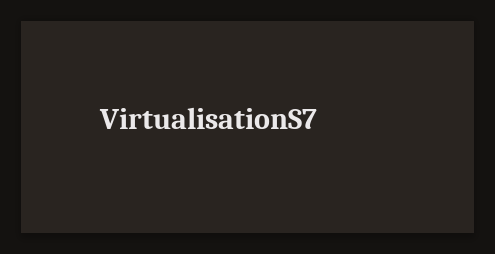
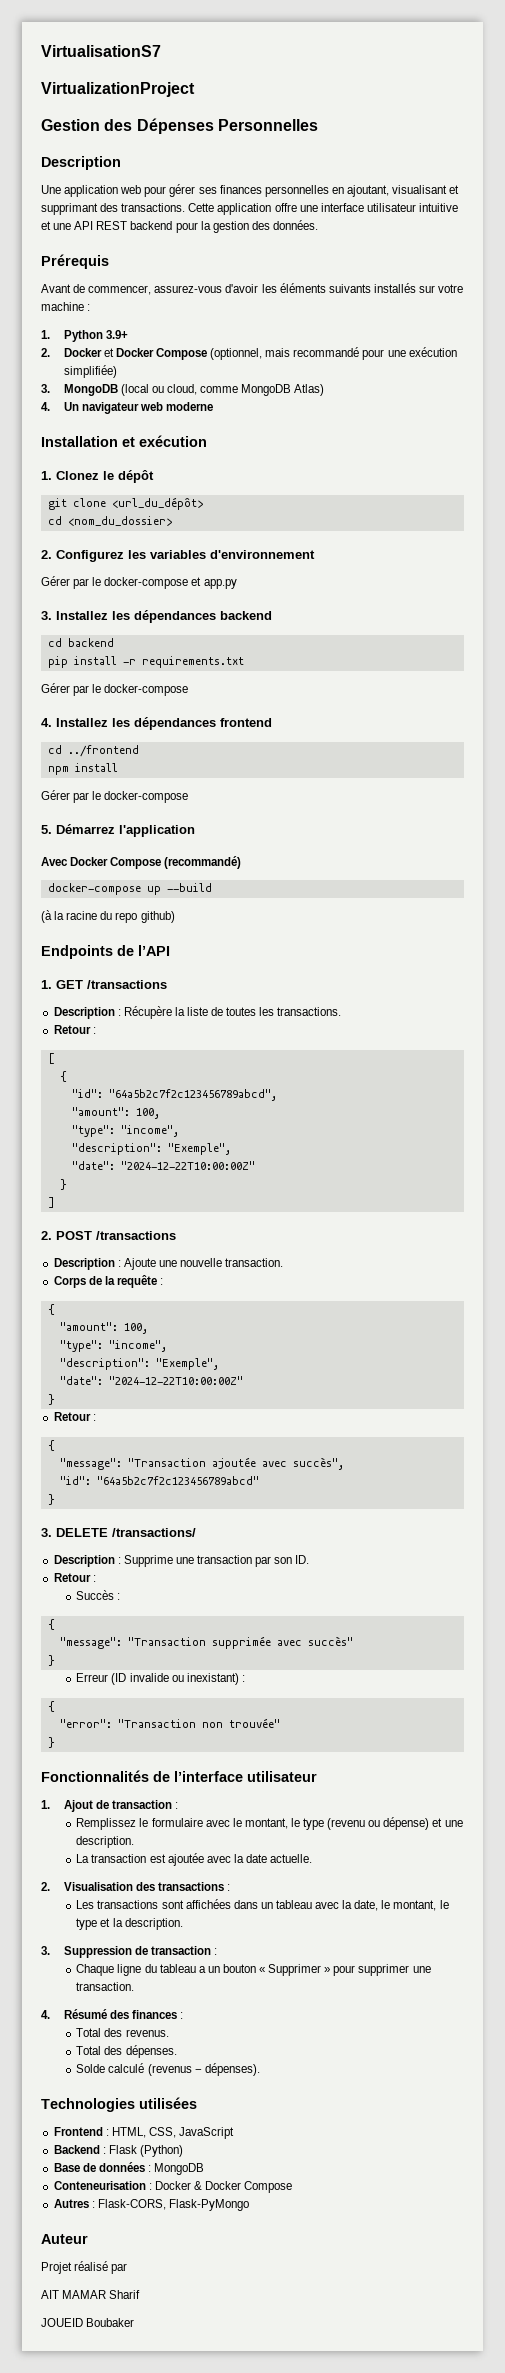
(317, 118) none -> [41,82,195,97] [41,118,318,134] [41,156,121,170] [41,184,460,197] [41,203,458,215] [41,220,318,233] [41,254,109,269] [41,283,464,295] [41,302,91,311] [41,330,128,342] [41,347,457,360] [63,365,117,378] [41,384,325,396] [41,402,213,414] [41,435,207,447] [41,470,154,483] [47,497,203,510] [47,516,172,526] [41,550,315,562] [41,576,237,589] [41,610,272,623] [47,638,114,647] [47,656,244,668] [41,683,189,696] [41,717,272,730] [47,745,139,757] [47,763,118,775] [41,790,189,803] [41,824,195,837] [41,856,242,869] [47,883,212,895] [41,910,175,923] [41,945,170,959] [41,980,167,989] [53,1006,342,1019] [53,1025,96,1034] [47,1053,55,1064] [59,1071,67,1082] [71,1089,277,1101] [71,1107,160,1119] [71,1125,179,1137] [71,1143,231,1155] [71,1161,255,1170] [59,1179,67,1190] [47,1197,55,1208] [41,1231,176,1240] [53,1258,284,1270] [53,1275,164,1288] [47,1304,55,1315] [59,1322,148,1334] [59,1340,167,1352] [59,1358,219,1370] [59,1376,243,1385] [47,1394,55,1405] [53,1412,96,1421] [47,1440,55,1451] [59,1457,344,1470] [59,1476,259,1485] [47,1494,55,1505] [41,1528,196,1537] [53,1555,310,1567] [53,1573,96,1582] [76,1590,121,1600] [47,1619,55,1630] [59,1636,353,1649] [47,1655,55,1666] [76,1673,245,1685] [47,1701,55,1712] [59,1718,280,1728] [47,1737,55,1748] [41,1770,317,1782] [41,1800,178,1812] [76,1817,463,1830] [76,1836,135,1848] [76,1853,313,1866] [41,1882,230,1891] [76,1899,449,1911] [76,1918,183,1930] [41,1946,217,1958] [76,1964,431,1976] [76,1982,135,1991] [41,2009,183,2019] [76,2028,169,2037] [76,2045,177,2058] [76,2063,260,2076] [41,2097,197,2112] [53,2127,235,2139] [53,2145,183,2157] [53,2162,205,2175] [53,2181,293,2193] [53,2199,249,2211] [41,2234,88,2244] [41,2261,128,2274] [41,2290,141,2299] [41,2318,135,2327] // VirtualizationProject // Gestion des Dépenses Personnelles // Description // Une application web pour gérer ses finances personnelles en ajoutant, visualisant et supprimant des transactions. Cette application offre une interface utilisateur intuitive et une API REST backend pour la gestion des données. // Prérequis // Avant de commencer, assurez-vous d'avoir les éléments suivants installés sur votre machine : // 1. Python 3.9+ // 2. Docker et Docker Compose (optionnel, mais recommandé pour une exécution simplifiée) // 3. MongoDB (local ou cloud, comme MongoDB Atlas) // 4. Un navigateur web moderne // Installation et exécution // 1. Clonez le dépôt // git clone <url_du_dépôt> // cd <nom_du_dossier> // 2. Configurez les variables d'environnement // Gérer par le docker-compose et app.py // 3. Installez les dépendances backend // cd backend // pip install -r requirements.txt // Gérer par le docker-compose // 4. Installez les dépendances frontend // cd ../frontend // npm install // Gérer par le docker-compose // 5. Démarrez l'application // Avec Docker Compose (recommandé) // docker-compose up --build // (à la racine du repo github) // Endpoints de l’API // 1. GET /transactions // Description : Récupère la liste de toutes les transactions. // Retour : // [ // { // "id": "64a5b2c7f2c123456789abcd", // "amount": 100, // "type": "income", // "description": "Exemple", // "date": "2024-12-22T10:00:00Z" // } // ] // 2. POST /transactions // Description : Ajoute une nouvelle transaction. // Corps de la requête : // { // "amount": 100, // "type": "income", // "description": "Exemple", // "date": "2024-12-22T10:00:00Z" // } // Retour : // { // "message": "Transaction ajoutée avec succès", // "id": "64a5b2c7f2c123456789abcd" // } // 3. DELETE /transactions/ // Description : Supprime une transaction par son ID. // Retour : // Succès : // { // "message": "Transaction supprimée avec succès" // } // Erreur (ID invalide ou inexistant) : // { // "error": "Transaction non trouvée" // } // Fonctionnalités de l’interface utilisateur // 1. Ajout de transaction : // Remplissez le formulaire avec le montant, le type (revenu ou dépense) et une description. // La transaction est ajoutée avec la date actuelle. // 2. Visualisation des transactions : // Les transactions sont affichées dans un tableau avec la date, le montant, le type et la description. // 3. Suppression de transaction : // Chaque ligne du tableau a un bouton « Supprimer » pour supprimer une transaction. // 4. Résumé des finances : // Total des revenus. // Total des dépenses. // Solde calculé (revenus − dépenses). // Technologies utilisées // Frontend : HTML, CSS, JavaScript // Backend : Flask (Python) // Base de données : MongoDB // Conteneurisation : Docker & Docker Compose // Autres : Flask-CORS, Flask-PyMongo // Auteur // Projet réalisé par // AIT MAMAR Sharif // JOUEID Boubaker

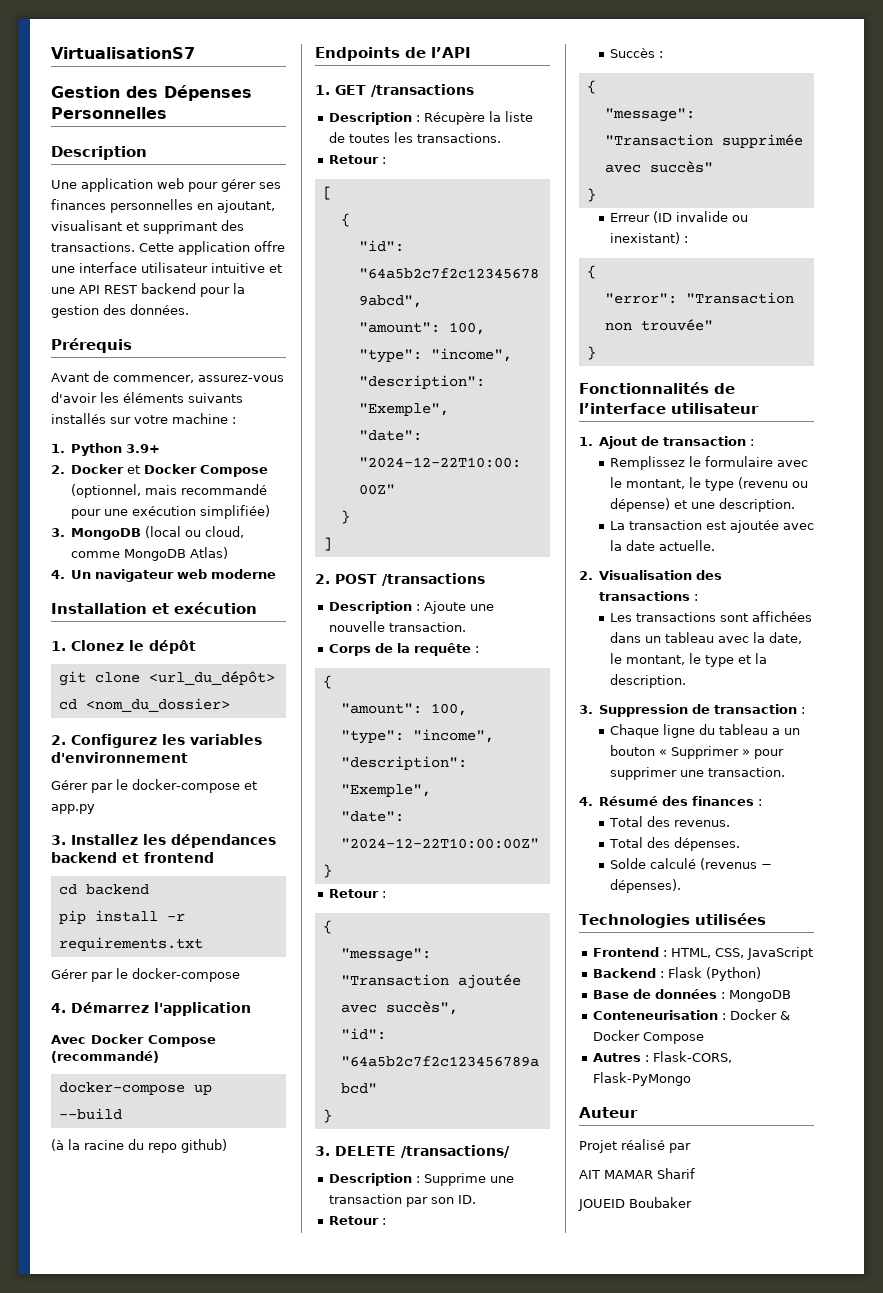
[41,82,195,97] // VirtualizationProject -> (195, 53) none
(272, 615) none -> [122,852,214,863] et frontend
[56,717,272,730] [47,745,139,757] [47,763,118,775] [41,790,189,803] [41,825,52,834] Installez les dépendances frontend // cd ../frontend // npm install // Gérer par le docker-compose // 5. -> (66, 1008) none

